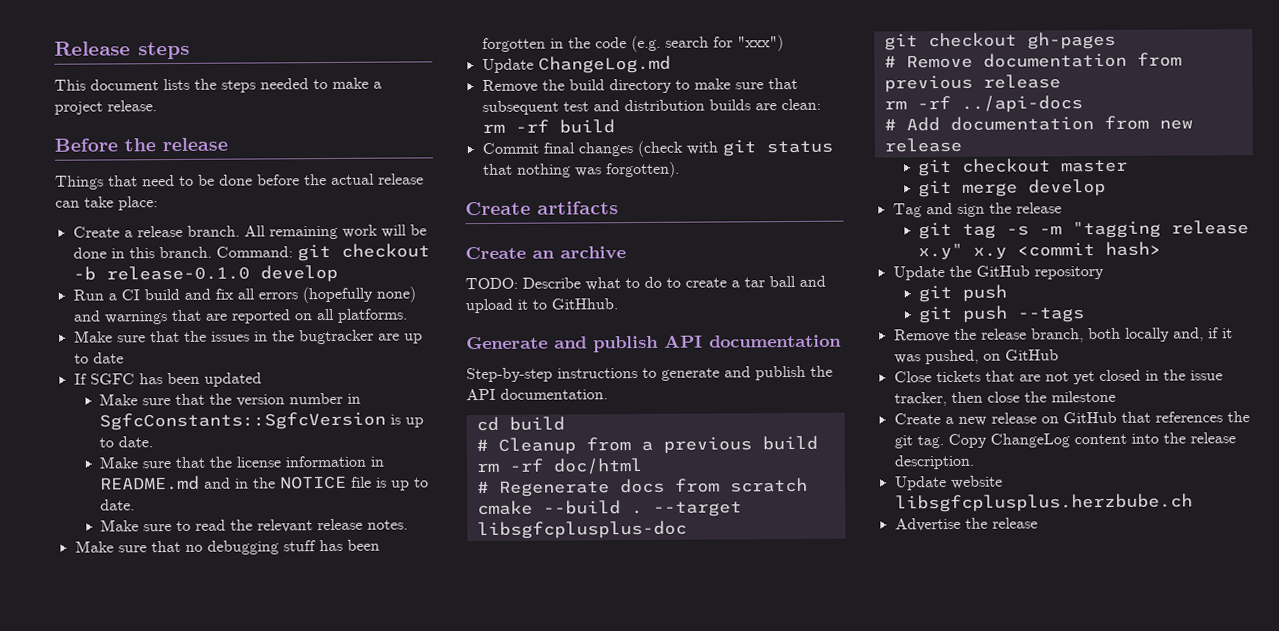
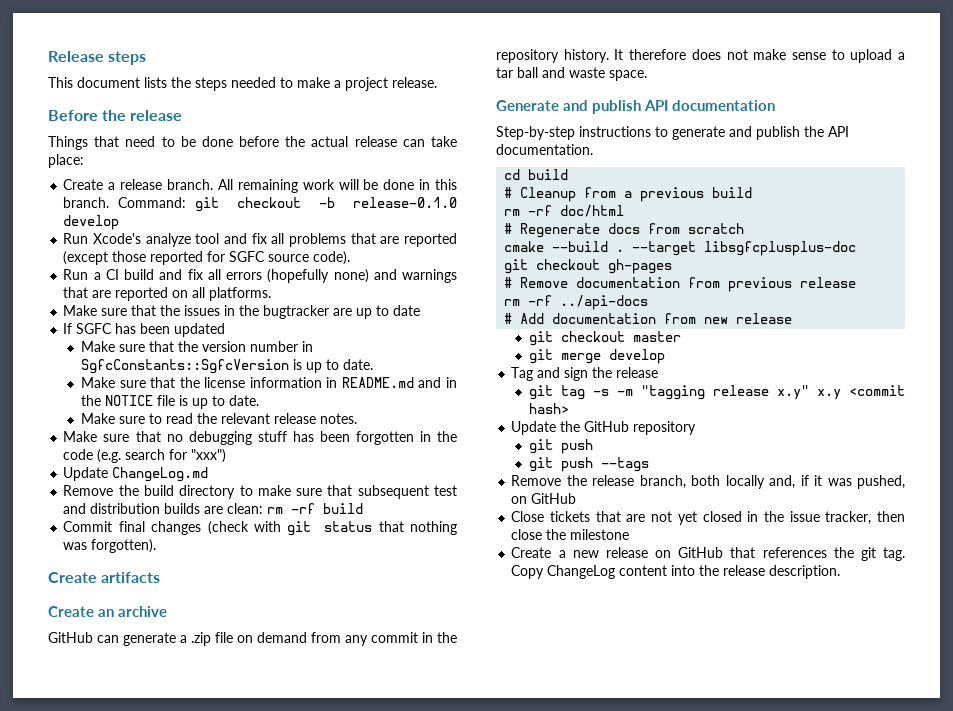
(338, 273) none -> [63,233,458,247] [63,251,351,265] // Run Xcode's analyze tool and fix all problems that are reported (except those reported for SGFC source code).
[465,275,826,291] [465,298,618,314] TODO: Describe what to do to create a tar ball and upload it to GitHhub. -> [48,632,457,646] [496,49,905,63] [496,67,647,81] GitHub can generate a .zip file on demand from any commit in the repository history. It therefore does not make sense to upload a tar ball and waste space.
[894,475,1003,491] [894,493,1193,513] [894,517,1038,532] // Update website libsgfcplusplus.herzbube.ch // Advertise the release -> (841, 572) none

